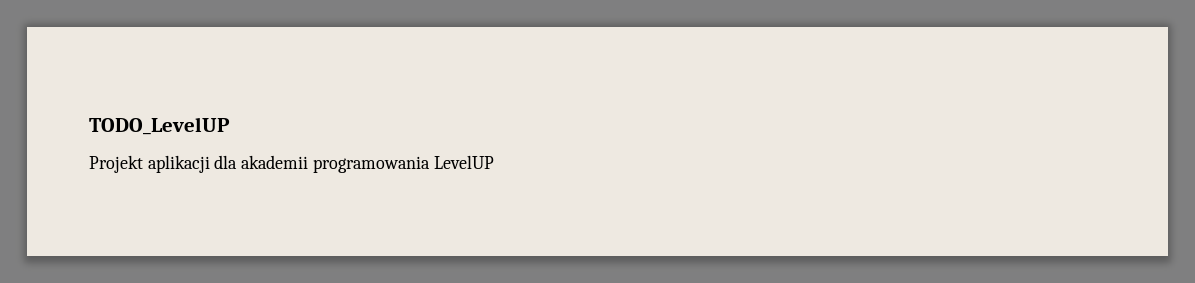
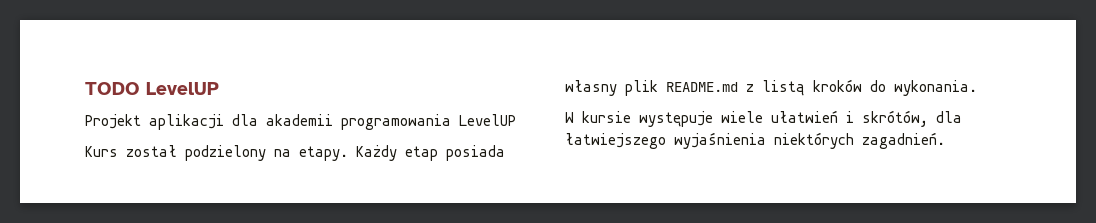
[89,117,230,135] TODO_LevelUP -> [85,82,219,95] TODO LevelUP
(494, 162) none -> [85,145,505,161] [565,79,977,96] [565,110,962,127] [565,132,945,149] // Kurs został podzielony na etapy. Każdy etap posiada własny plik README.md z listą kroków do wykonania. // W kursie występuje wiele ułatwień i skrótów, dla łatwiejszego wyjaśnienia niektórych zagadnień.

